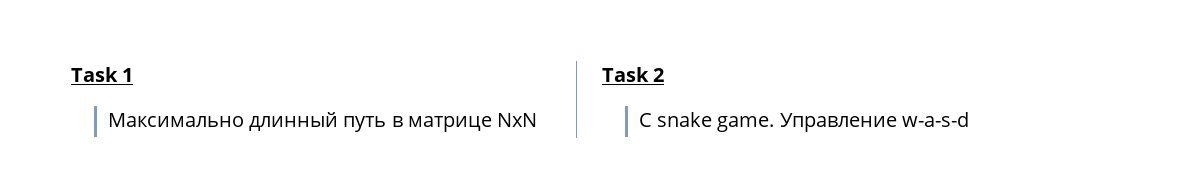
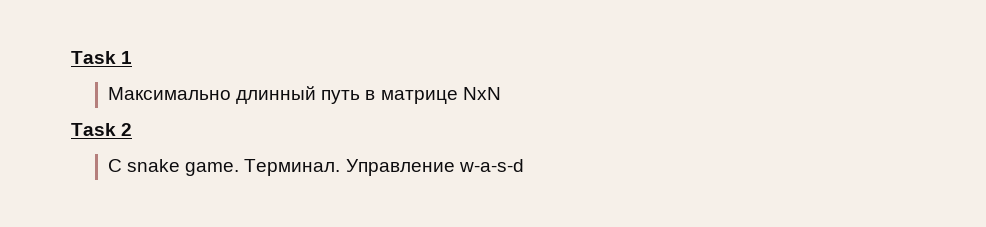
(775, 124) none -> [244,159,341,176] Терминал.

